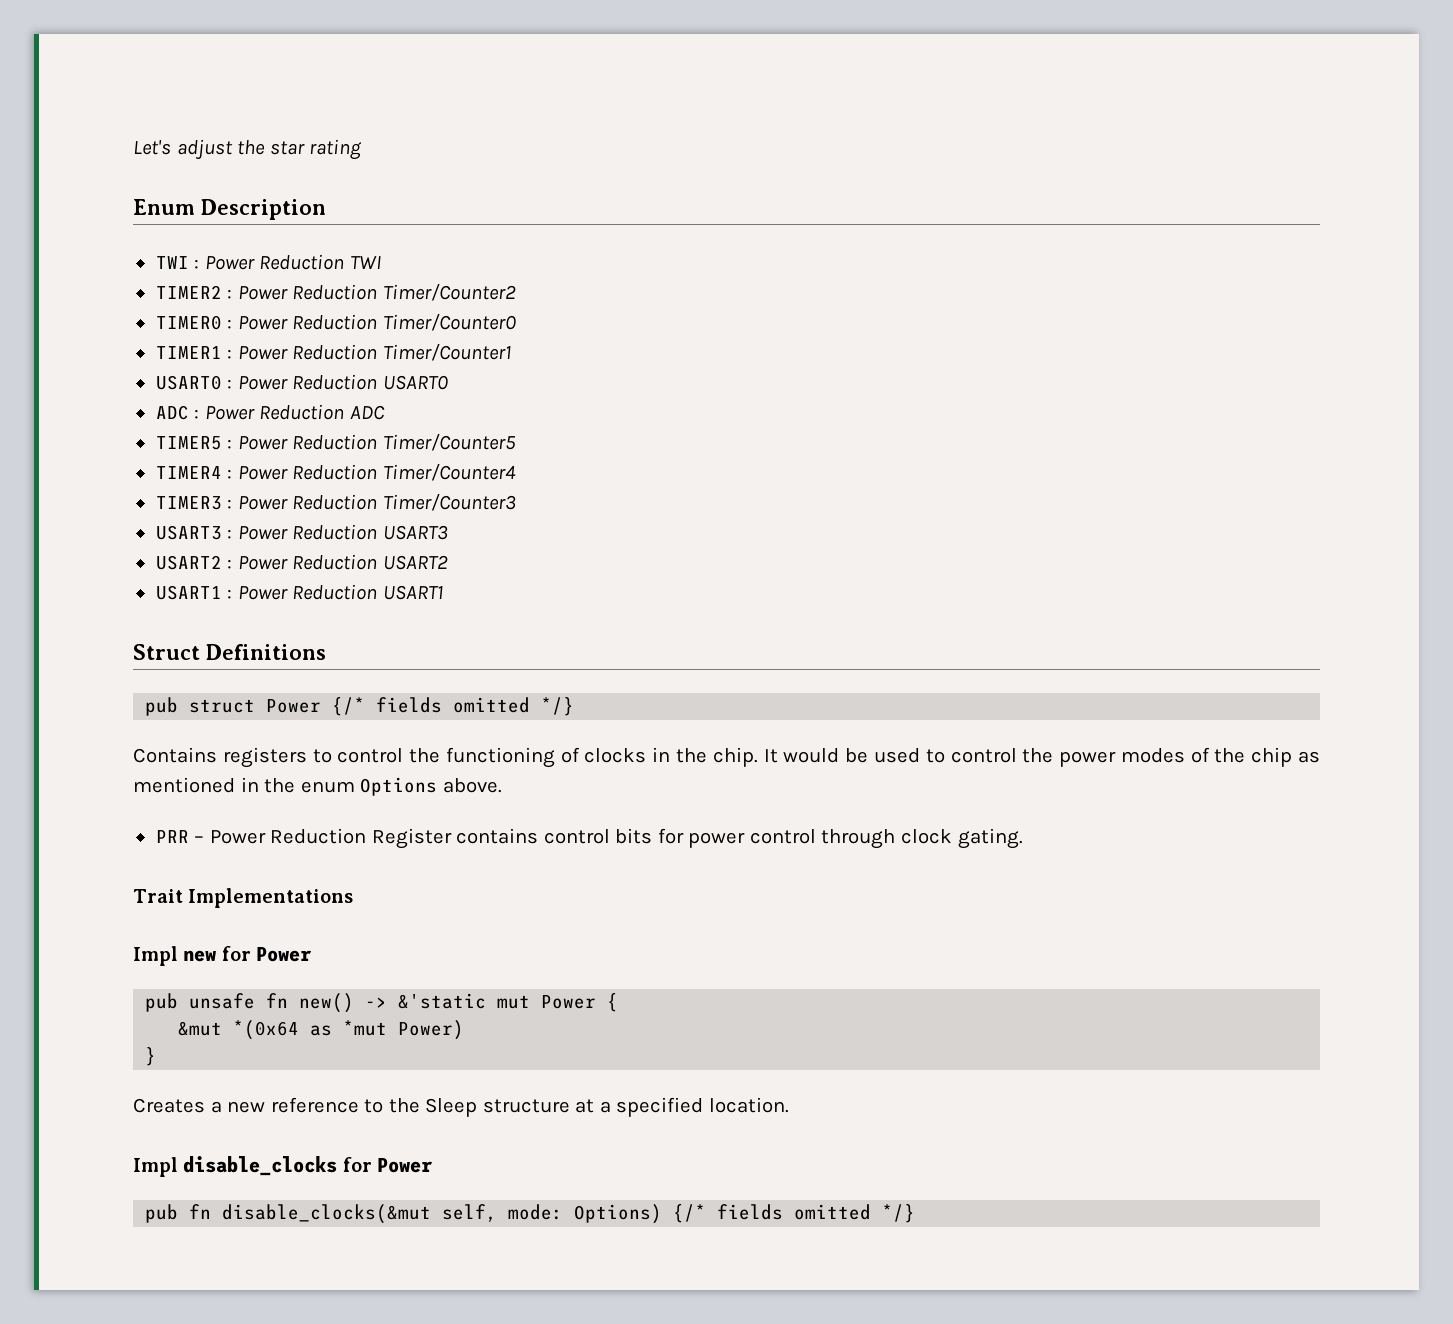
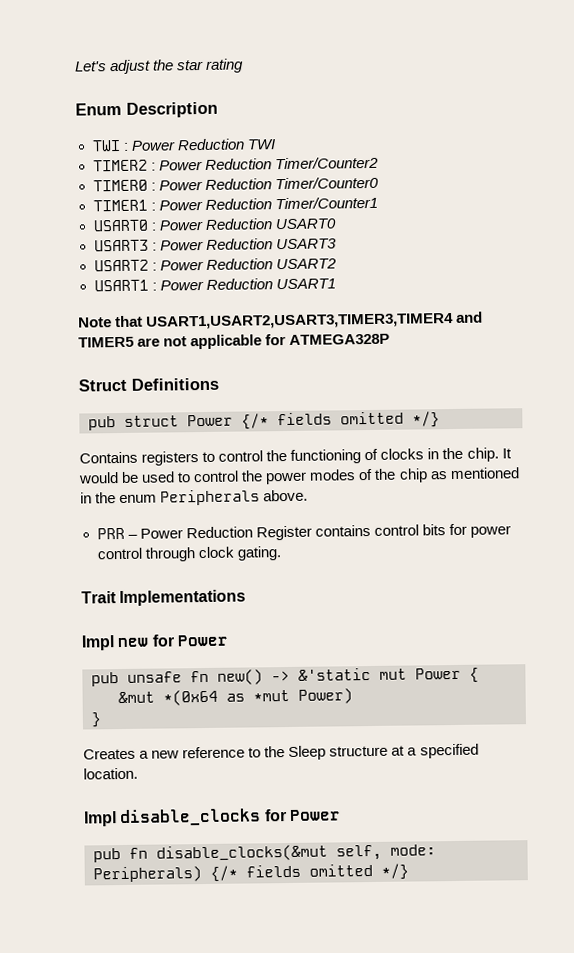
[155,404,385,420] [155,434,516,451] [155,464,516,481] [155,494,516,511] // ADC : Power Reduction ADC // TIMER5 : Power Reduction Timer/Counter5 // TIMER4 : Power Reduction Timer/Counter4 // TIMER3 : Power Reduction Timer/Counter3 -> (337, 224) none
(443, 592) none -> [78,311,484,330] [78,333,391,350] // Note that USART1,USART2,USART3,TIMER3,TIMER4 and TIMER5 are not applicable for ATMEGA328P
[360,777,438,796] Options -> [160,489,261,506] Peripherals
[574,1204,663,1224] Options) -> [93,866,202,883] Peripherals)

